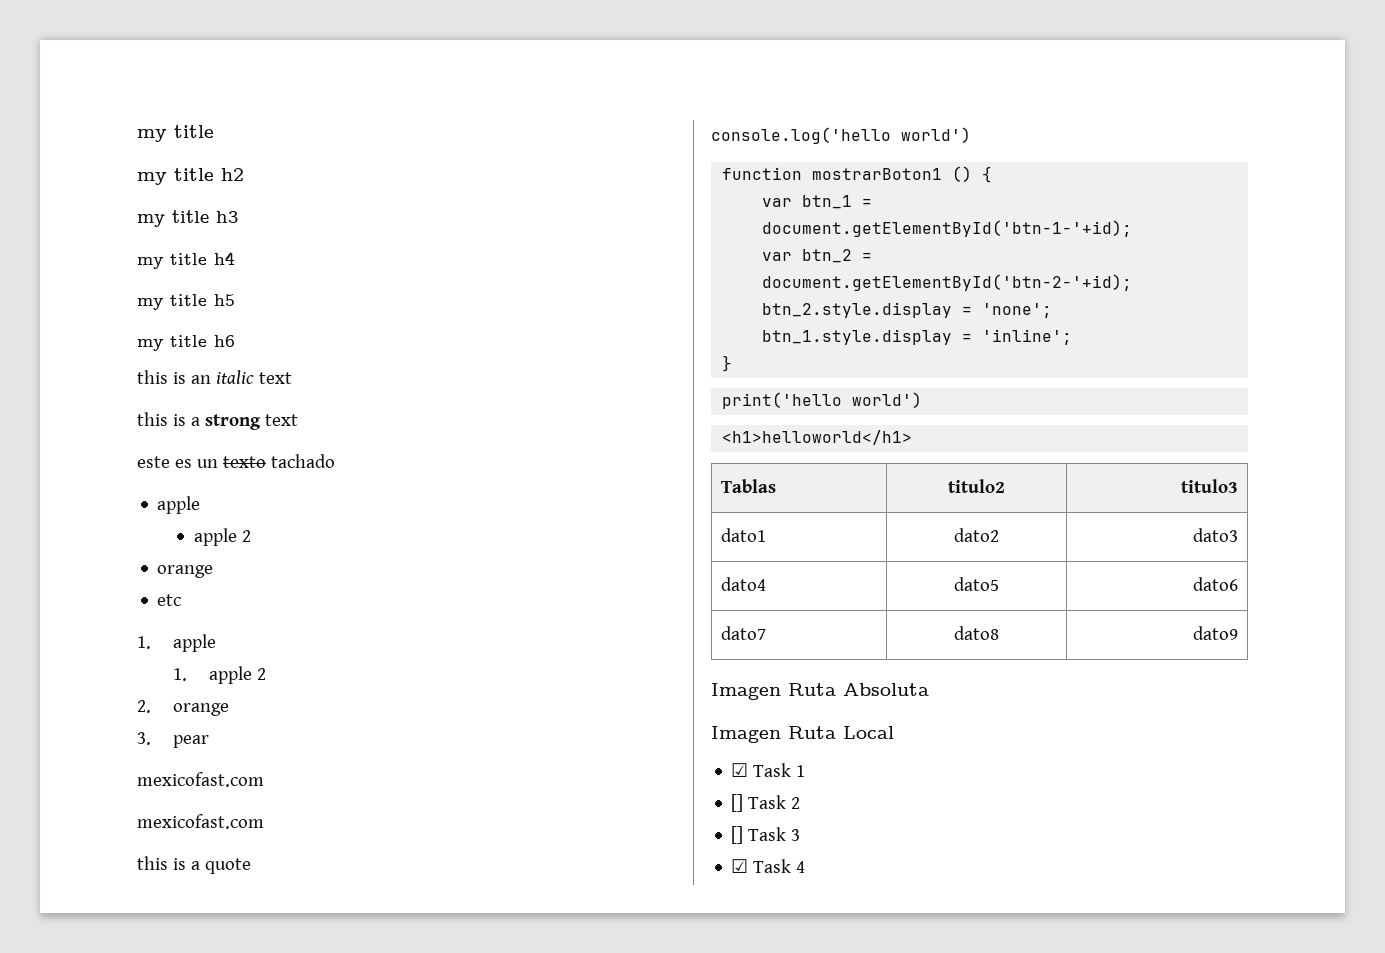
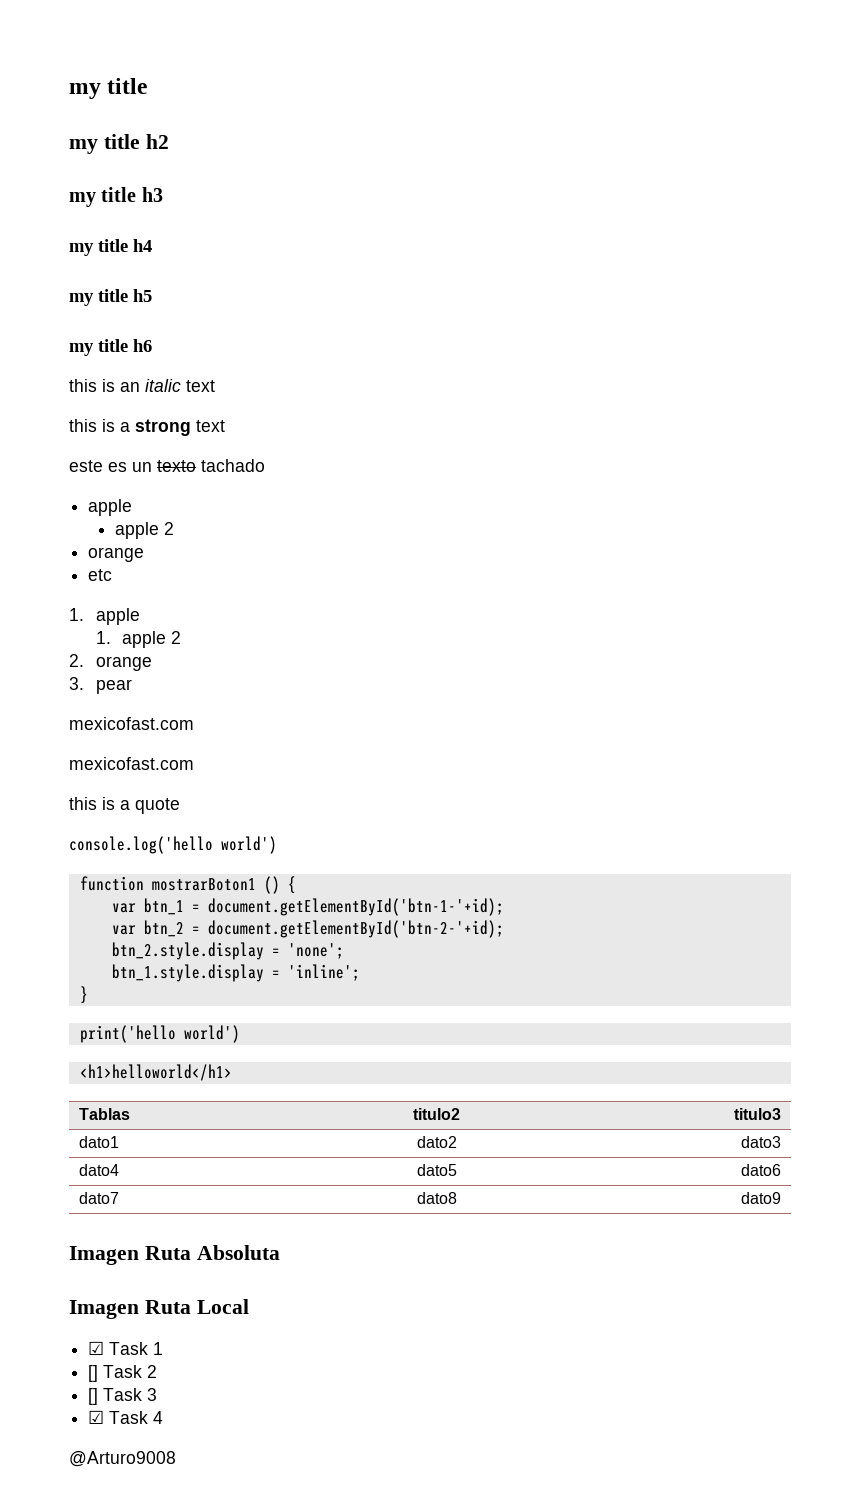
(806, 867) none -> [69,1451,176,1467] // @Arturo9008

